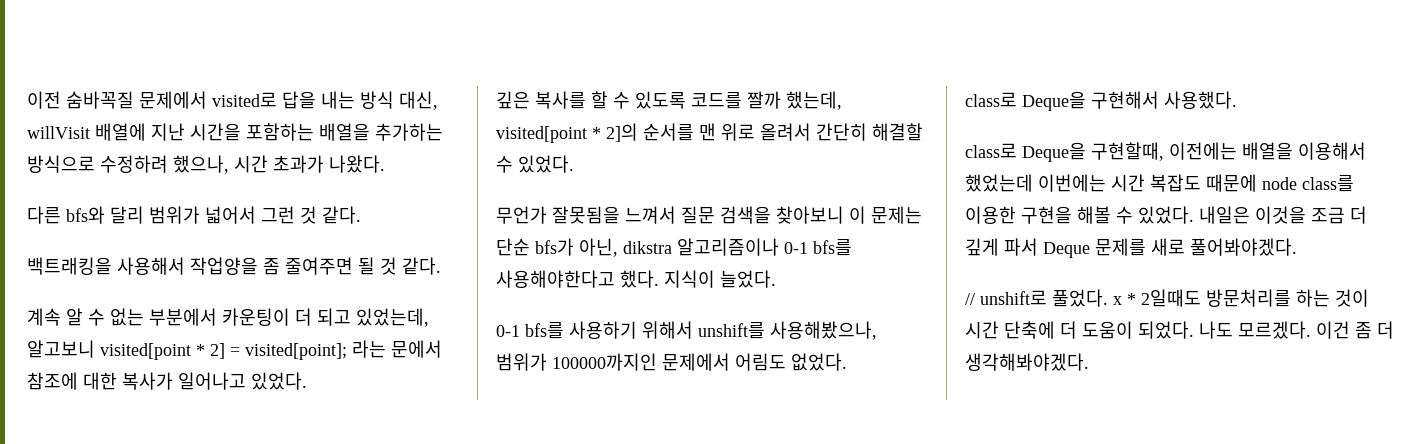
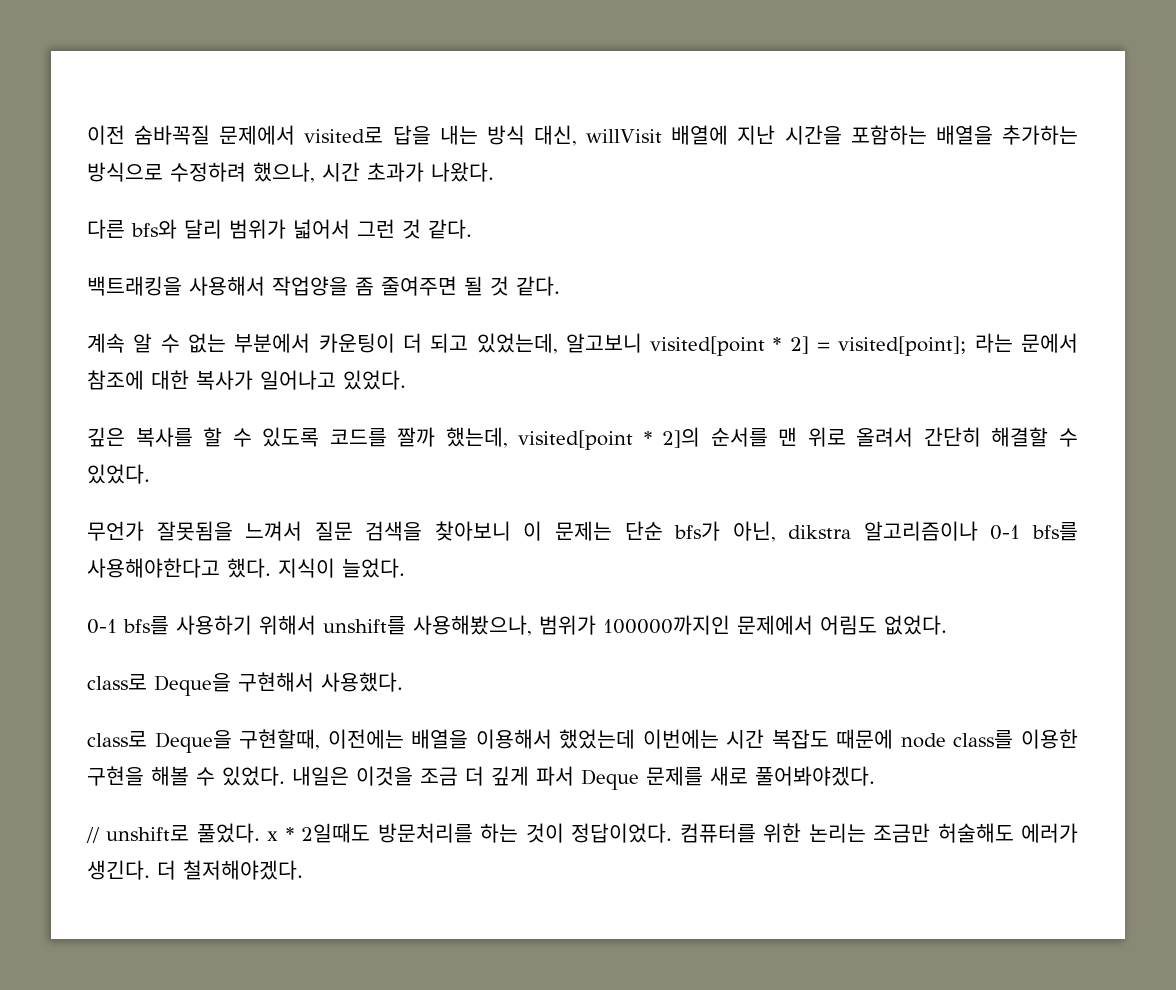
[965,321,1394,339] [965,353,1089,371] 시간 단축에 더 도움이 되었다. 나도 모르겠다. 이건 좀 더 생각해봐야겠다. -> [571,823,1078,843] [87,860,303,880] 정답이었다. 컴퓨터를 위한 논리는 조금만 허술해도 에러가 생긴다. 더 철저해야겠다.

